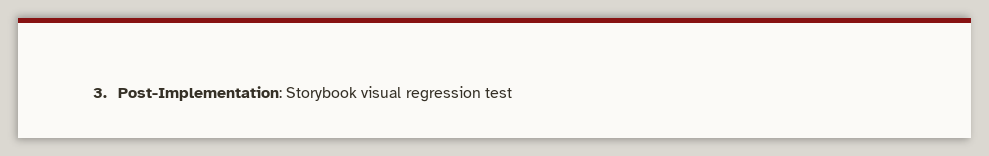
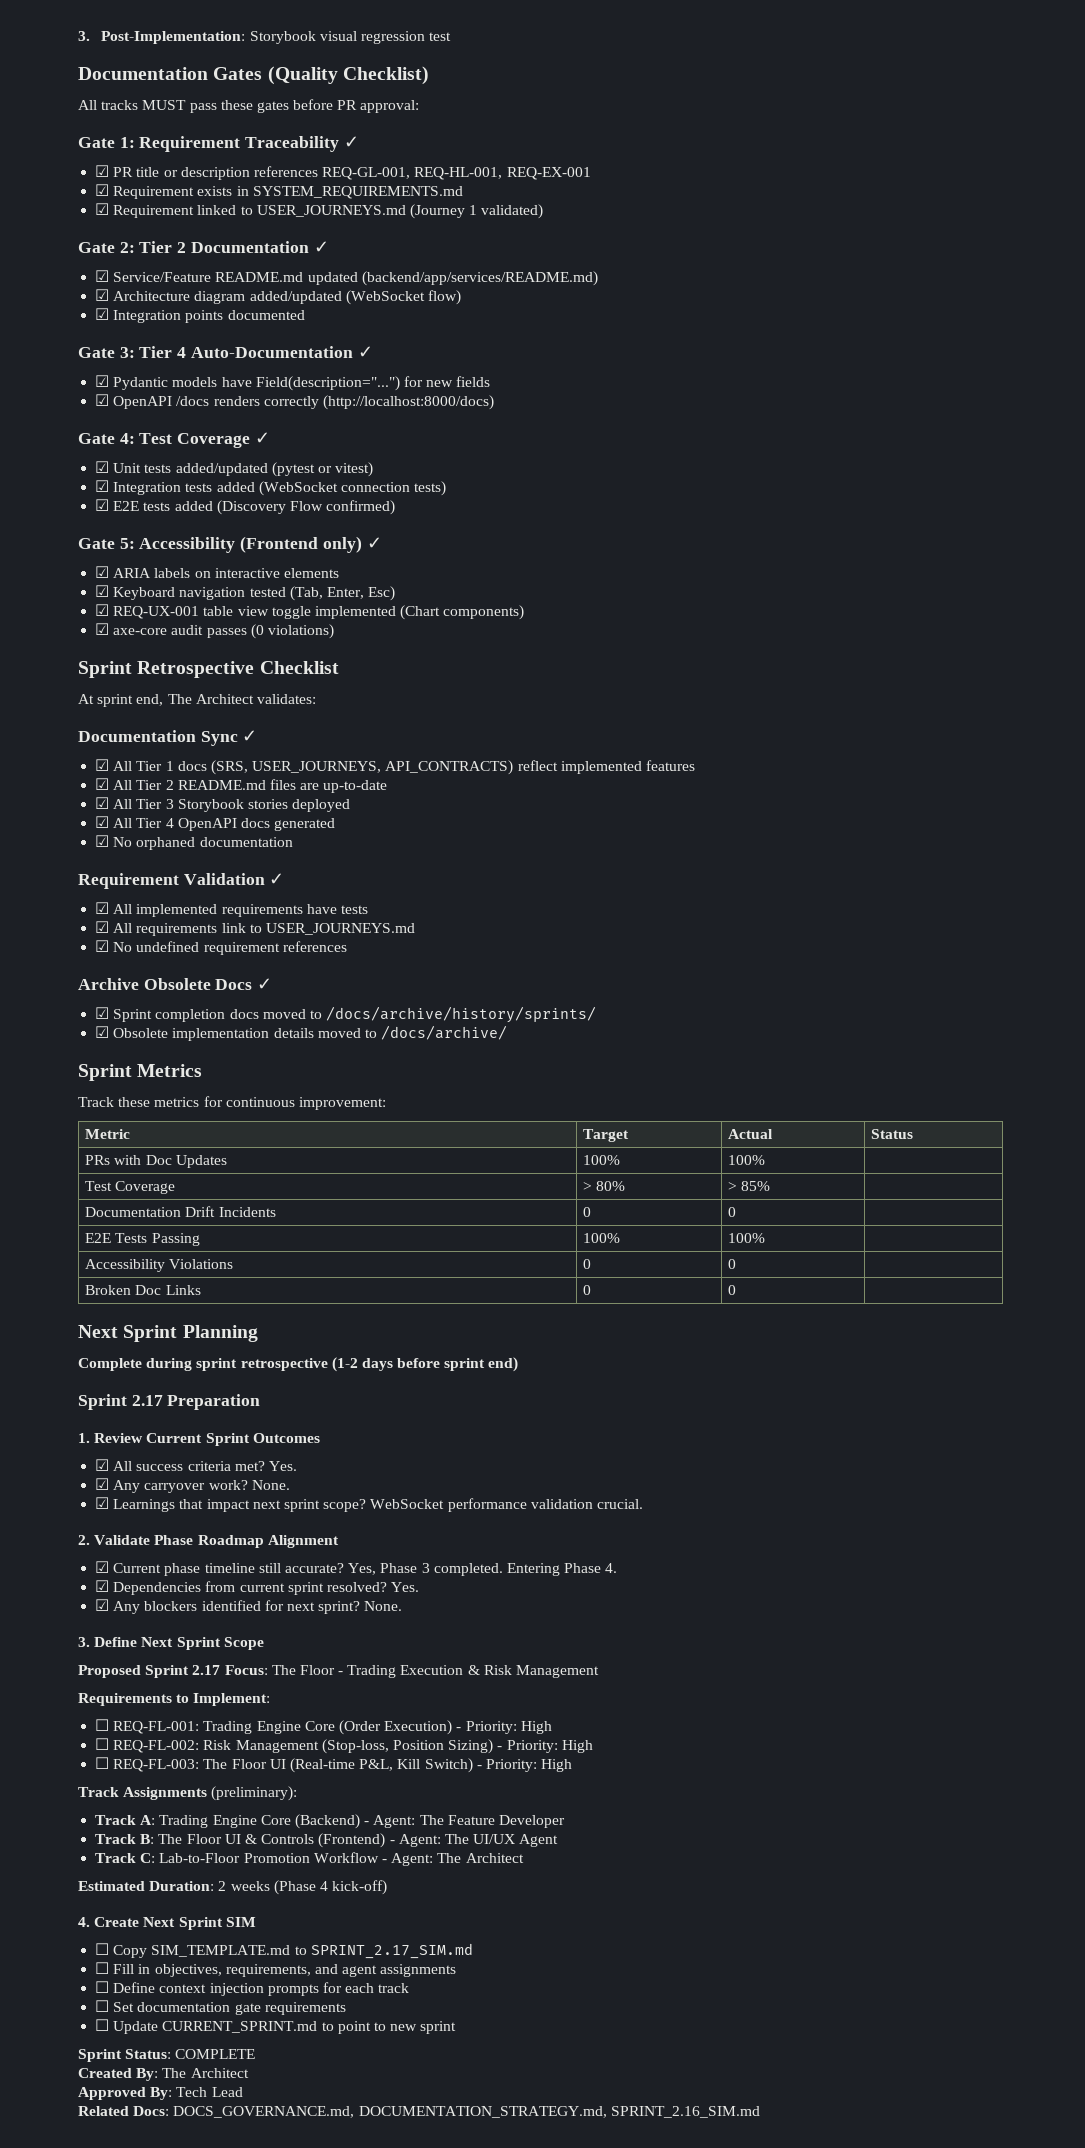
(512, 93) none -> [78,66,429,85] [78,99,420,113] [78,136,359,152] [95,165,591,180] [95,184,463,199] [95,203,544,219] [78,241,329,253] [95,270,598,286] [95,289,461,305] [95,308,305,323] [78,346,373,358] [95,375,491,391] [95,394,494,410] [78,432,270,448] [95,461,374,477] [95,480,447,496] [95,499,396,515] [78,536,382,553] [95,566,339,578] [95,585,396,601] [95,604,525,620] [95,623,334,639] [78,661,339,678] [78,694,316,707] [78,730,258,746] [95,759,695,775] [95,778,388,793] [95,797,351,812] [95,816,336,831] [95,835,293,850] [78,873,285,889] [95,902,368,917] [95,921,415,936] [95,940,347,955] [78,978,273,990] [95,1006,597,1023] [95,1025,508,1041] [78,1064,203,1081] [78,1096,386,1110] [85,1129,131,1139] [583,1129,630,1142] [728,1129,774,1139] [871,1129,914,1139] [85,1155,227,1168] [583,1155,621,1165] [728,1155,766,1165] [85,1181,176,1194] [583,1181,626,1191] [728,1181,771,1191] [85,1206,276,1217] [583,1207,592,1217] [728,1207,737,1217] [85,1233,200,1246] [583,1233,621,1243] [728,1233,766,1243] [85,1259,234,1272] [583,1259,592,1269] [728,1259,737,1269] [85,1285,201,1295] [583,1285,592,1295] [728,1285,737,1295] [78,1325,258,1342] [78,1357,519,1372] [78,1394,261,1410] [78,1433,320,1446] [95,1459,297,1471] [95,1478,290,1493] [95,1497,643,1512] [78,1535,339,1548] [95,1561,618,1576] [95,1580,420,1595] [95,1599,403,1614] [78,1637,264,1650] [78,1665,600,1678] [78,1693,271,1706] [95,1719,552,1735] [95,1738,593,1754] [95,1757,573,1773] [78,1786,298,1801] [95,1814,565,1829] [95,1833,559,1848] [95,1852,524,1866] [78,1880,388,1895] [78,1917,256,1930] [95,1943,473,1959] [95,1962,457,1977] [95,1981,410,1996] [95,2000,346,2015] [95,2019,457,2034] [78,2049,256,2062] [78,2068,249,2081] [78,2087,243,2100] [78,2106,760,2118] // Documentation Gates (Quality Checklist) // All tracks MUST pass these gates before PR approval: // Gate 1: Requirement Traceability ✓ // ☑ PR title or description references REQ-GL-001, REQ-HL-001, REQ-EX-001 // ☑ Requirement exists in SYSTEM_REQUIREMENTS.md // ☑ Requirement linked to USER_JOURNEYS.md (Journey 1 validated) // Gate 2: Tier 2 Documentation ✓ // ☑ Service/Feature README.md updated (backend/app/services/README.md) // ☑ Architecture diagram added/updated (WebSocket flow) // ☑ Integration points documented // Gate 3: Tier 4 Auto-Documentation ✓ // ☑ Pydantic models have Field(description="...") for new fields // ☑ OpenAPI /docs renders correctly (http://localhost:8000/docs) // Gate 4: Test Coverage ✓ // ☑ Unit tests added/updated (pytest or vitest) // ☑ Integration tests added (WebSocket connection tests) // ☑ E2E tests added (Discovery Flow confirmed) // Gate 5: Accessibility (Frontend only) ✓ // ☑ ARIA labels on interactive elements // ☑ Keyboard navigation tested (Tab, Enter, Esc) // ☑ REQ-UX-001 table view toggle implemented (Chart components) // ☑ axe-core audit passes (0 violations) // Sprint Retrospective Checklist // At sprint end, The Architect validates: // Documentation Sync ✓ // ☑ All Tier 1 docs (SRS, USER_JOURNEYS, API_CONTRACTS) reflect implemented features // ☑ All Tier 2 README.md files are up-to-date // ☑ All Tier 3 Storybook stories deployed // ☑ All Tier 4 OpenAPI docs generated // ☑ No orphaned documentation // Requirement Validation ✓ // ☑ All implemented requirements have tests // ☑ All requirements link to USER_JOURNEYS.md // ☑ No undefined requirement references // Archive Obsolete Docs ✓ // ☑ Sprint completion docs moved to /docs/archive/history/sprints/ // ☑ Obsolete implementation details moved to /docs/archive/ // Sprint Metrics // Track these metrics for continuous improvement: // Metric | Target | Actual | Status // PRs with Doc Updates | 100% | 100% | // Test Coverage | > 80% | > 85% | // Documentation Drift Incidents | 0 | 0 | // E2E Tests Passing | 100% | 100% | // Accessibility Violations | 0 | 0 | // Broken Doc Links | 0 | 0 | // Next Sprint Planning // Complete during sprint retrospective (1-2 days before sprint end) // Sprint 2.17 Preparation // 1. Review Current Sprint Outcomes // ☑ All success criteria met? Yes. // ☑ Any carryover work? None. // ☑ Learnings that impact next sprint scope? WebSocket performance validation crucial. // 2. Validate Phase Roadmap Alignment // ☑ Current phase timeline still accurate? Yes, Phase 3 completed. Entering Phase 4. // ☑ Dependencies from current sprint resolved? Yes. // ☑ Any blockers identified for next sprint? None. // 3. Define Next Sprint Scope // Proposed Sprint 2.17 Focus: The Floor - Trading Execution & Risk Management // Requirements to Implement: // ☐ REQ-FL-001: Trading Engine Core (Order Execution) - Priority: High // ☐ REQ-FL-002: Risk Management (Stop-loss, Position Sizing) - Priority: High // ☐ REQ-FL-003: The Floor UI (Real-time P&L, Kill Switch) - Priority: High // Track Assignments (preliminary): // Track A: Trading Engine Core (Backend) - Agent: The Feature Developer // Track B: The Floor UI & Controls (Frontend) - Agent: The UI/UX Agent // Track C: Lab-to-Floor Promotion Workflow - Agent: The Architect // Estimated Duration: 2 weeks (Phase 4 kick-off) // 4. Create Next Sprint SIM // ☐ Copy SIM_TEMPLATE.md to SPRINT_2.17_SIM.md // ☐ Fill in objectives, requirements, and agent assignments // ☐ Define context injection prompts for each track // ☐ Set documentation gate requirements // ☐ Update CURRENT_SPRINT.md to point to new sprint // Sprint Status: COMPLETE // Created By: The Architect // Approved By: Tech Lead // Related Docs: DOCS_GOVERNANCE.md, DOCUMENTATION_STRATEGY.md, SPRINT_2.16_SIM.md

